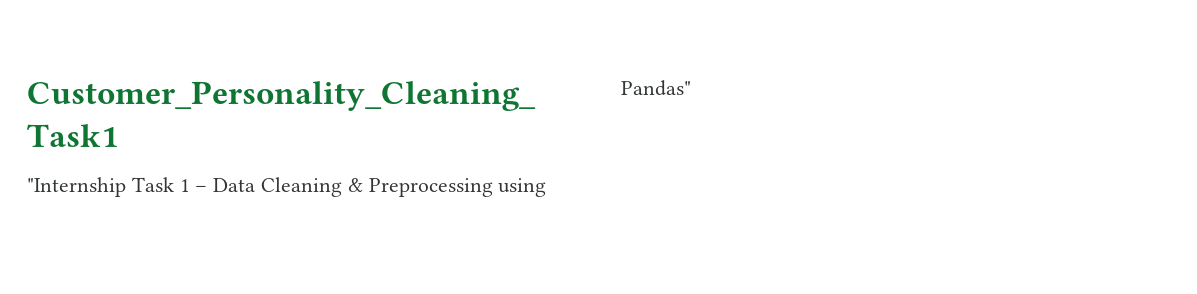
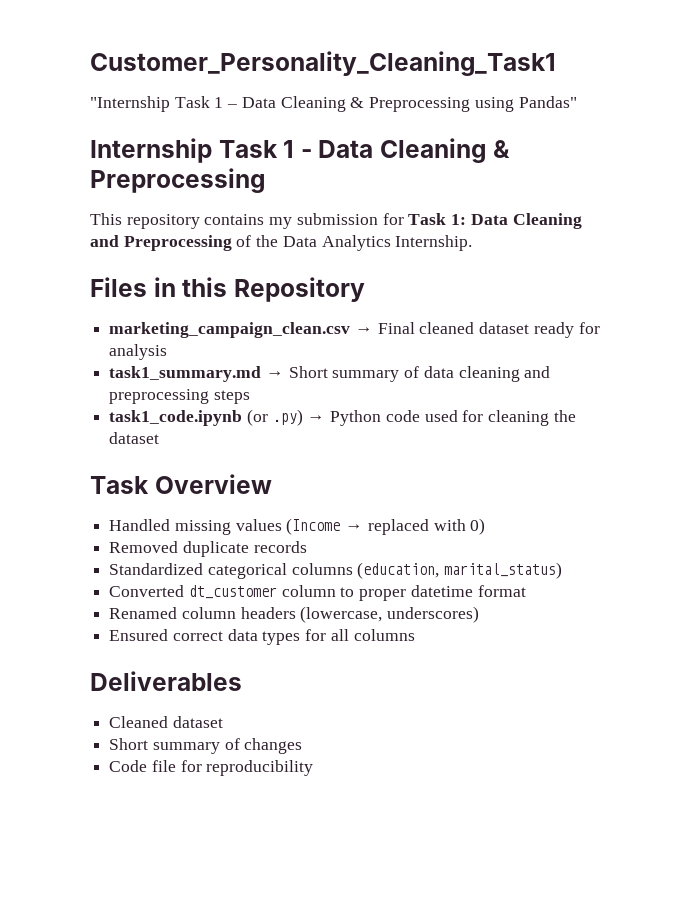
(691, 88) none -> [90,138,510,163] [90,168,265,193] [90,213,582,229] [90,235,473,251] [90,277,365,302] [109,322,600,338] [109,344,168,360] [109,366,551,382] [109,389,250,404] [109,409,576,426] [109,432,160,444] [90,474,272,494] [109,518,486,535] [109,541,307,557] [109,562,563,579] [109,585,526,601] [109,606,480,623] [109,629,415,645] [90,671,242,691] [109,716,223,728] [109,738,303,754] [109,760,314,776] // Internship Task 1 - Data Cleaning & Preprocessing // This repository contains my submission for Task 1: Data Cleaning and Preprocessing of the Data Analytics Internship. // Files in this Repository // marketing_campaign_clean.csv → Final cleaned dataset ready for analysis // task1_summary.md → Short summary of data cleaning and preprocessing steps // task1_code.ipynb (or .py) → Python code used for cleaning the dataset // Task Overview // Handled missing values (Income → replaced with 0) // Removed duplicate records // Standardized categorical columns (education, marital_status) // Converted dt_customer column to proper datetime format // Renamed column headers (lowercase, underscores) // Ensured correct data types for all columns // Deliverables // Cleaned dataset // Short summary of changes // Code file for reproducibility

